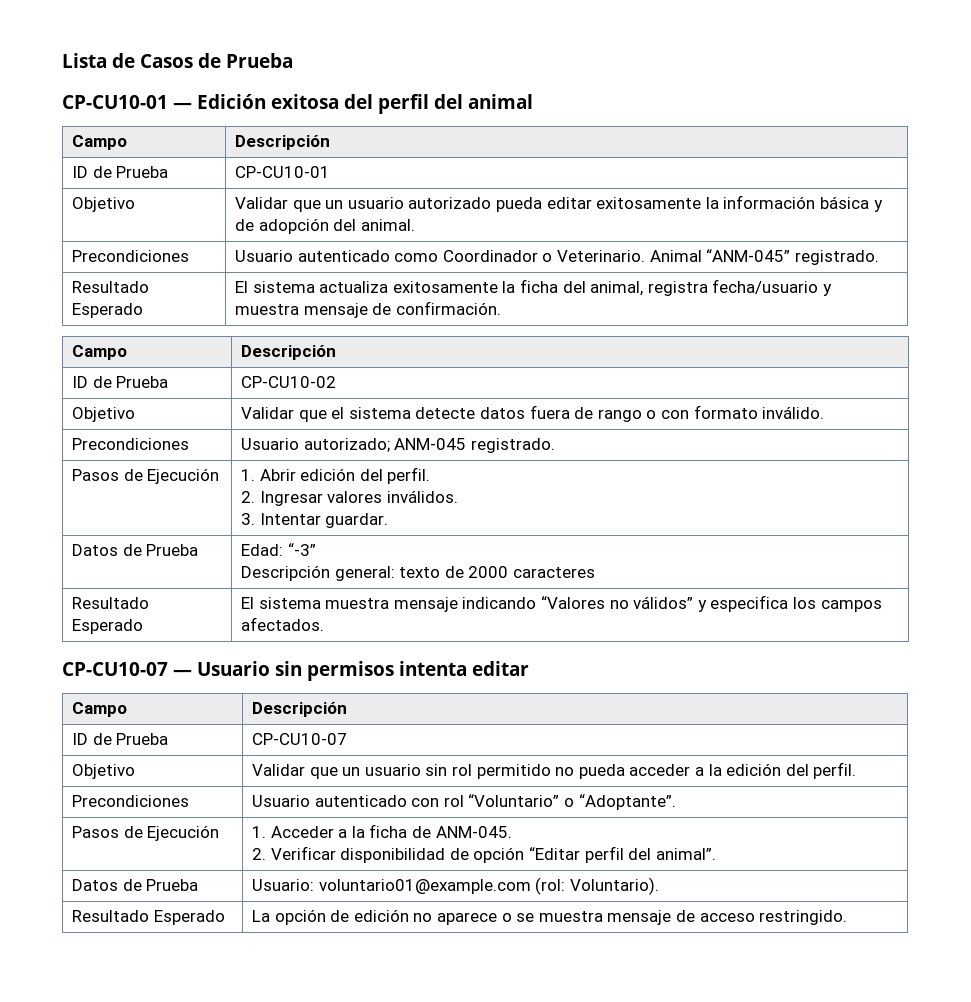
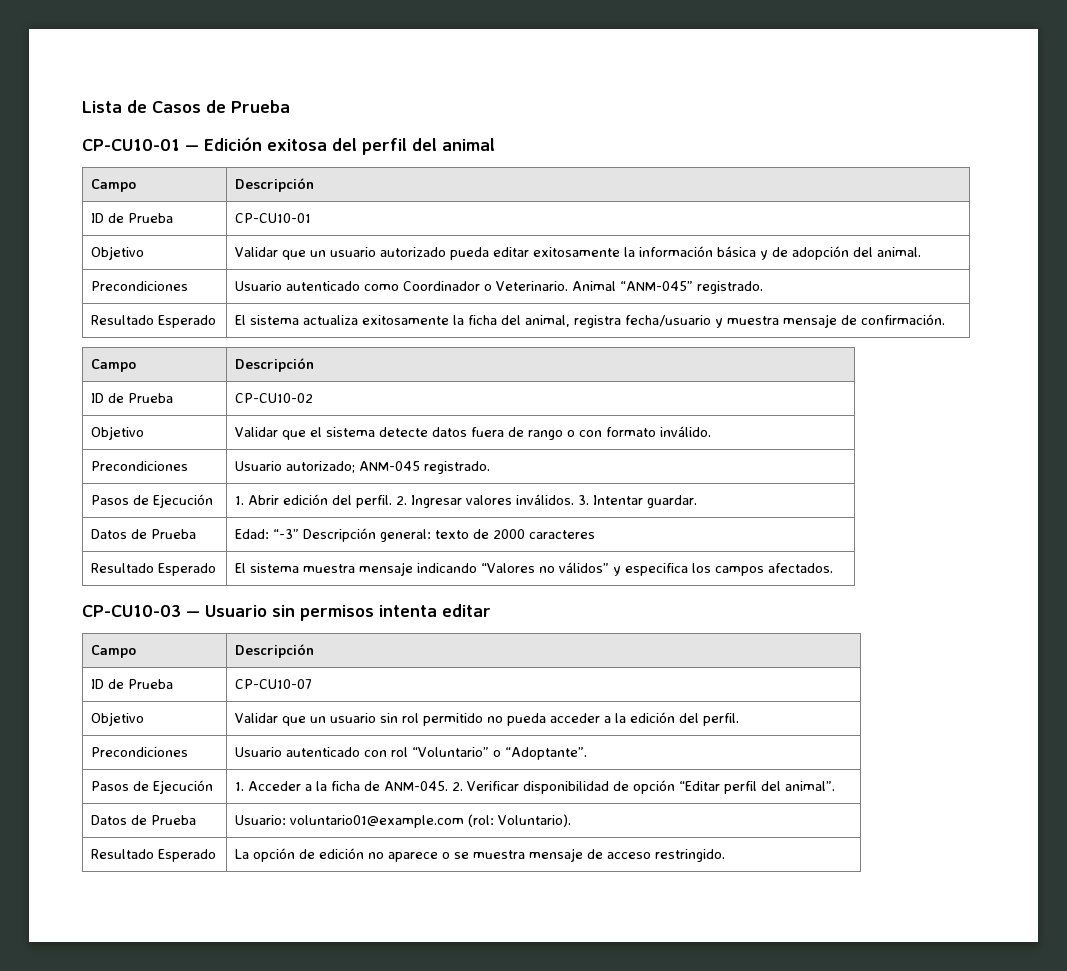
(431, 475) // -> (392, 501) none
(458, 496) // -> (574, 499) none
(316, 549) // -> (299, 534) none
[62,662,168,676] CP-CU10-07 -> [82,605,181,617] CP-CU10-03
(512, 832) // -> (448, 786) none

